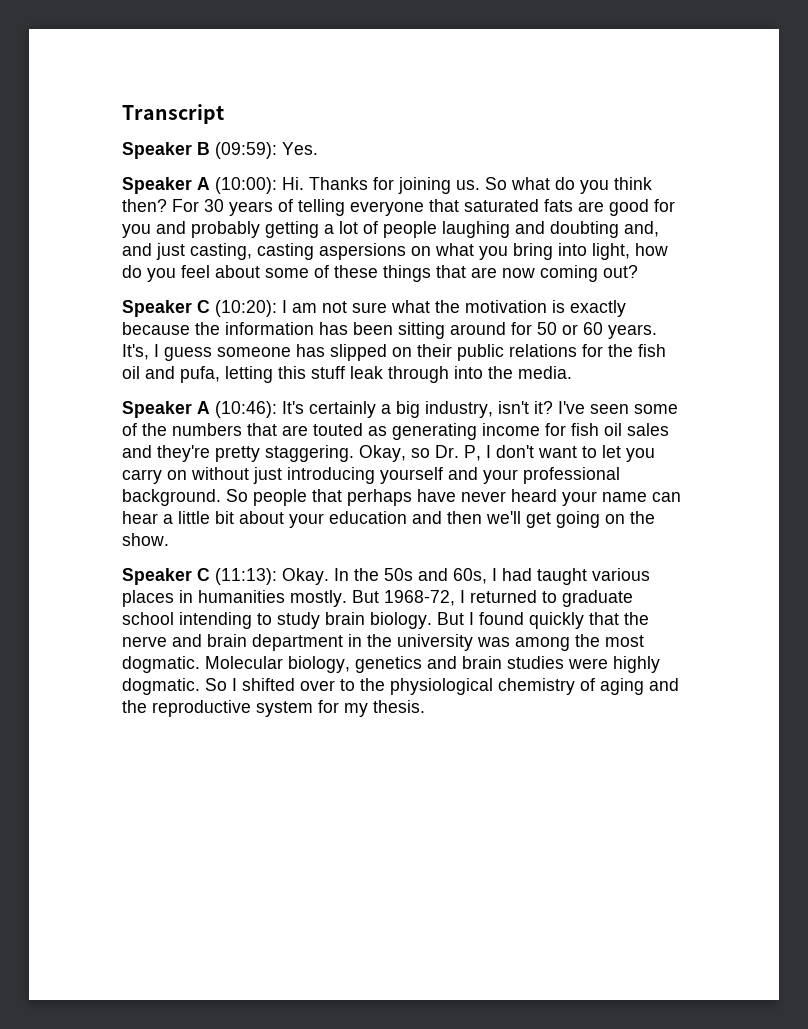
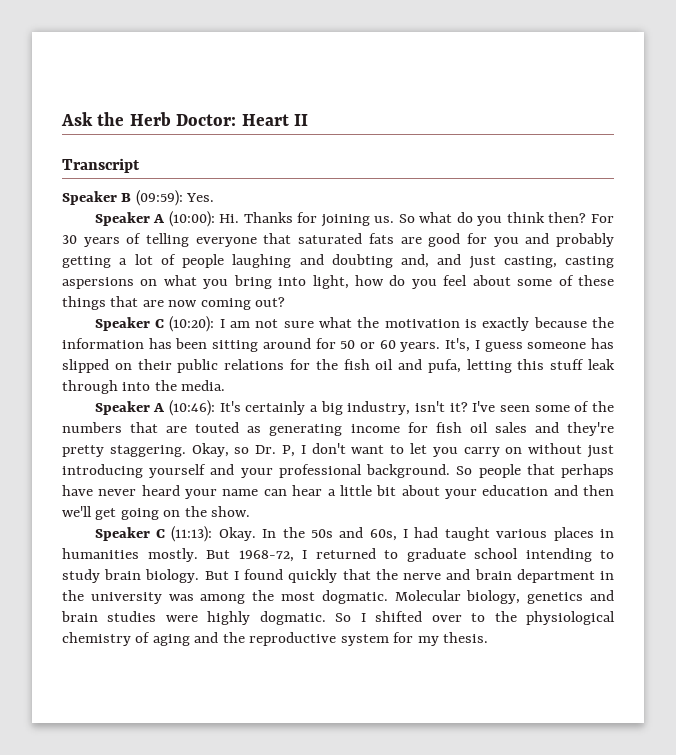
(122, 114) none -> [61,112,308,126] Ask the Herb Doctor: Heart II //

